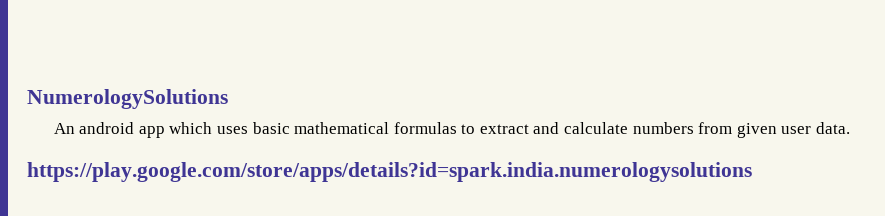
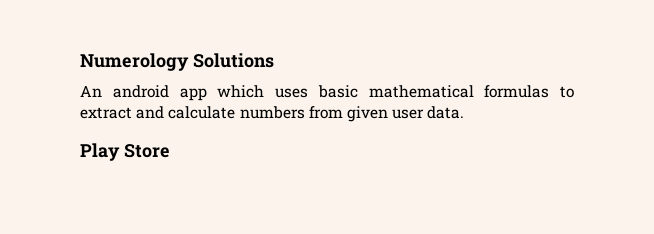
[27,89,228,109] NumerologySolutions -> [80,53,274,71] Numerology Solutions
[27,162,752,182] https://play.google.com/store/apps/details?id=spark.india.numerologysolutions -> [80,143,170,161] Play Store

